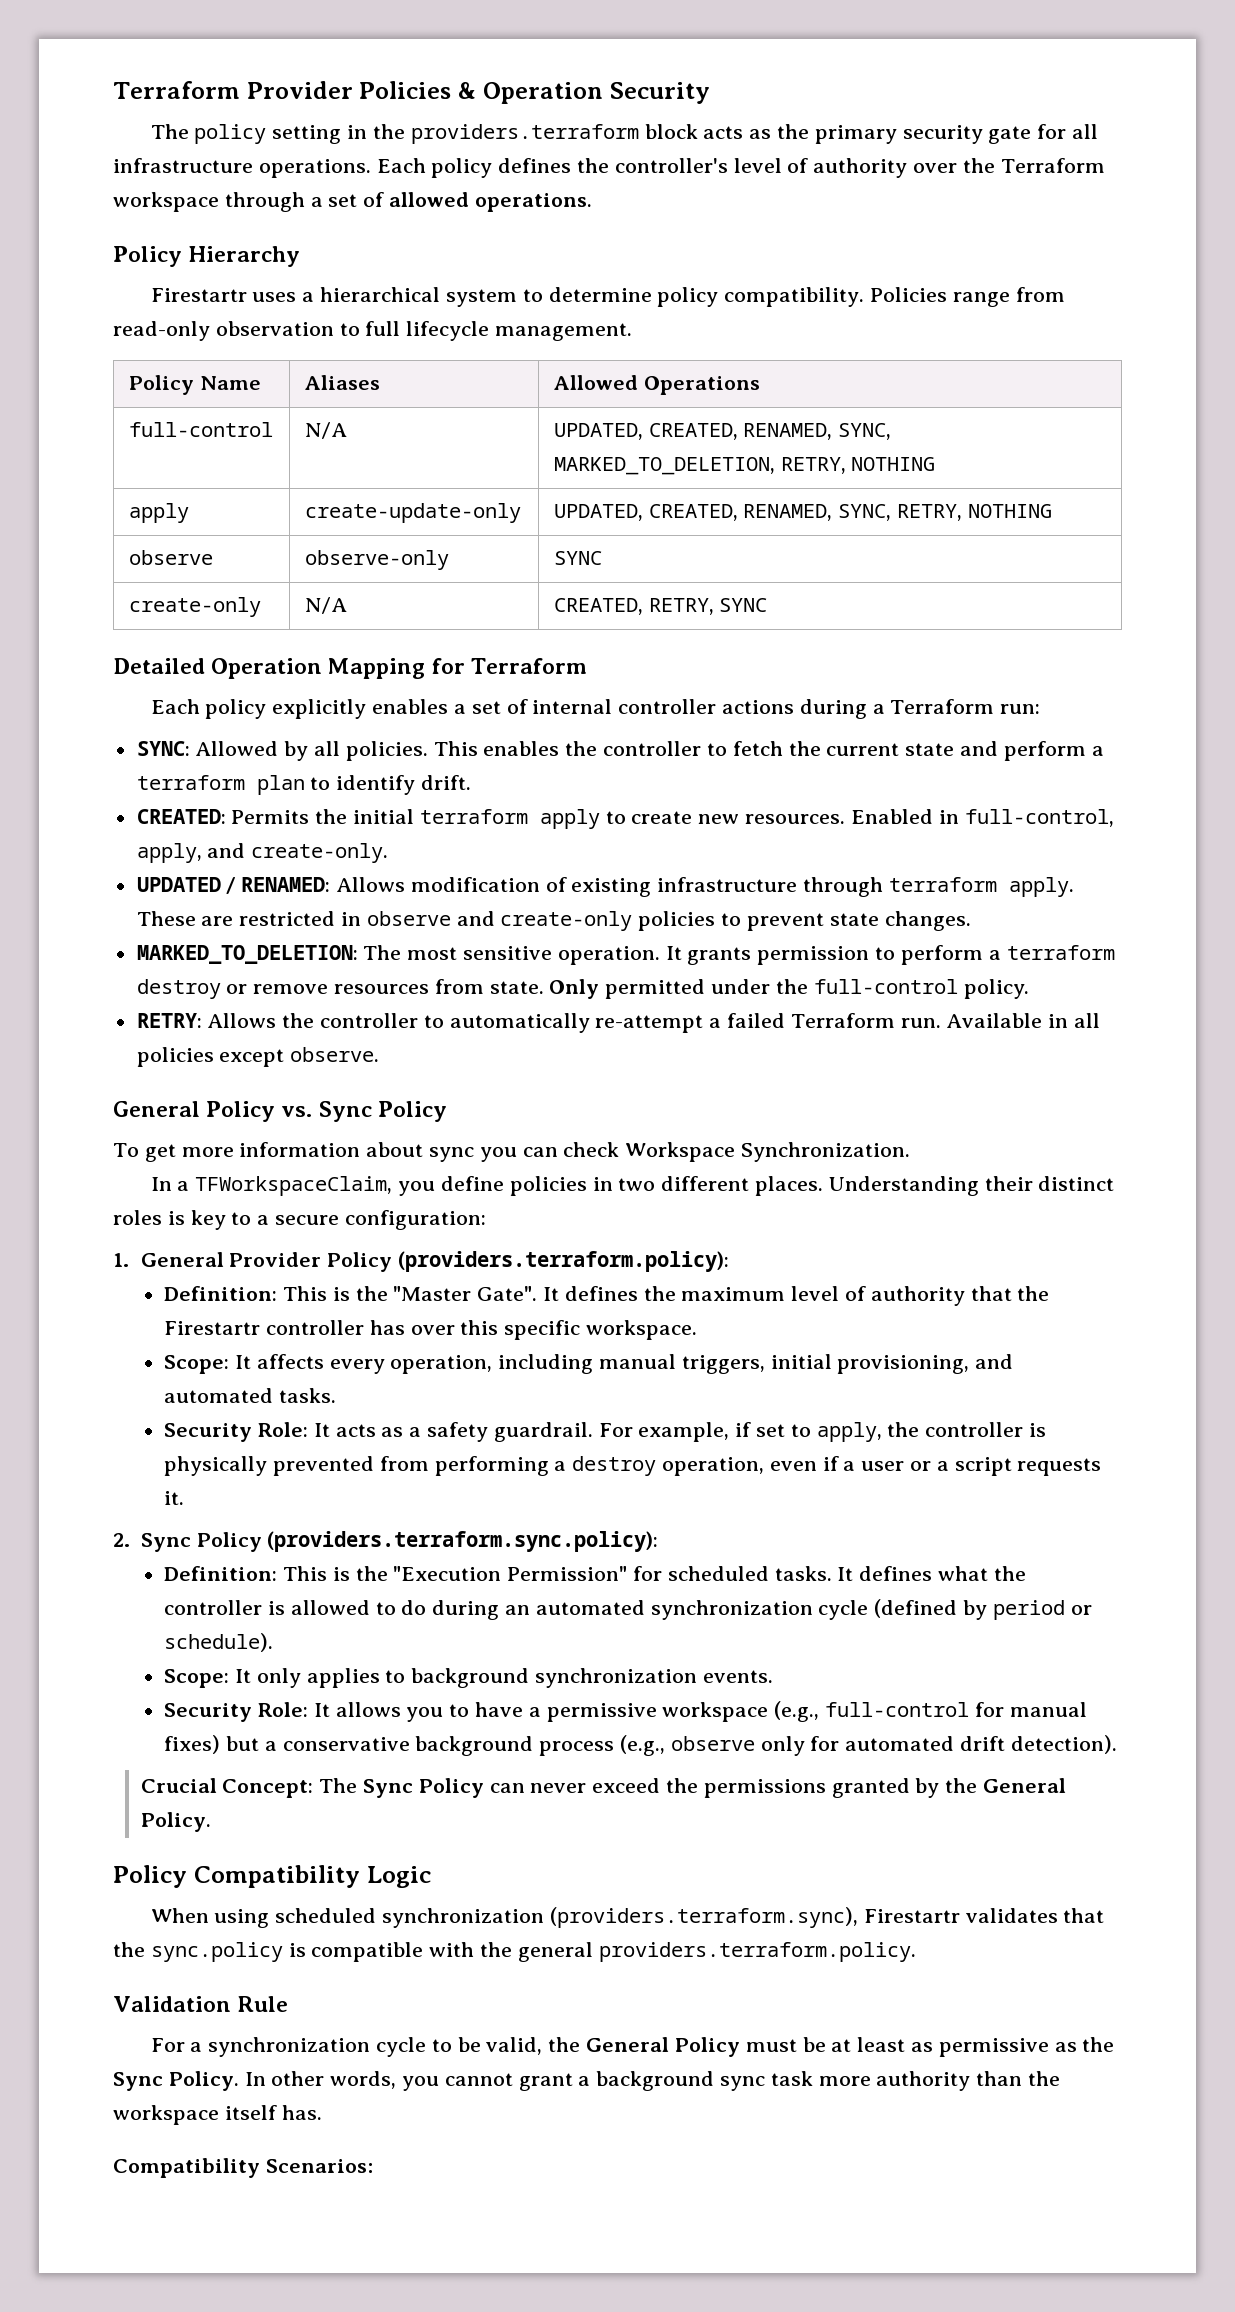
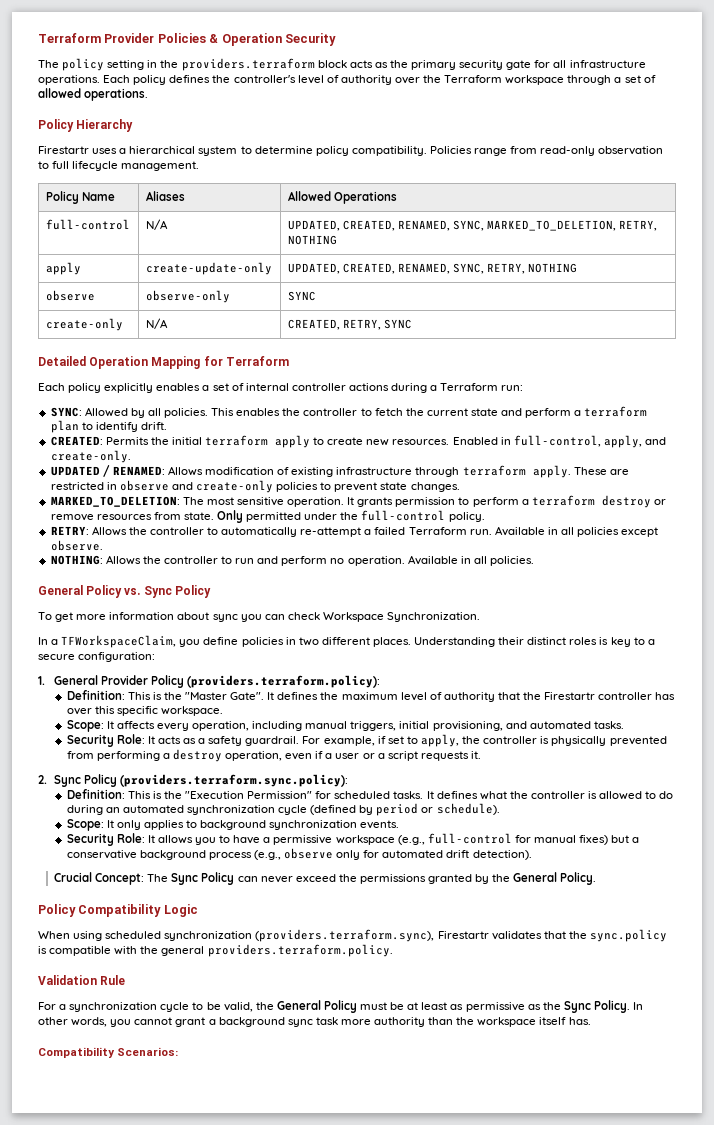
(380, 1054) none -> [50,555,535,566] // NOTHING: Allows the controller to run and perform no operation. Available in all policies.

